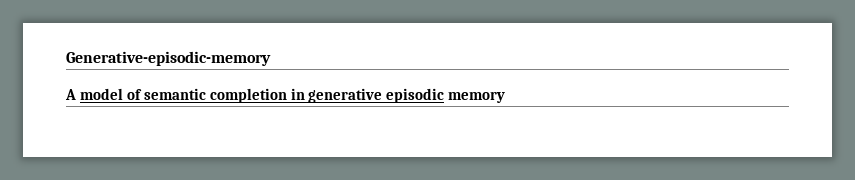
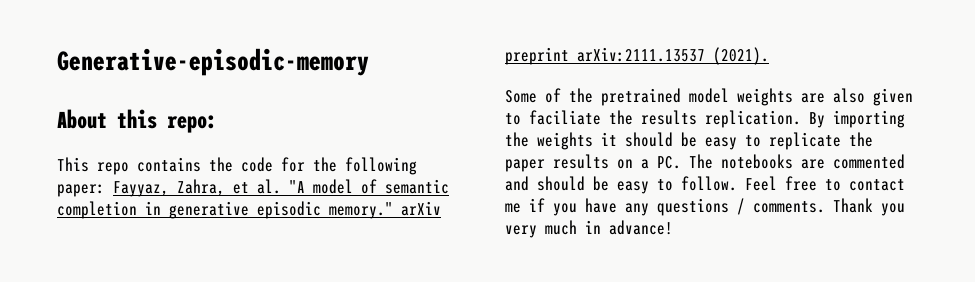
[65,89,76,100] A -> [57,109,217,133] [57,157,417,175] [57,179,305,197] About this repo: // This repo contains the code for the following paper: Fayyaz, Zahra, et al. "A
[448,91,506,103] memory -> [329,201,441,219] [505,47,769,65] [505,88,913,106] [505,110,905,128] [505,132,873,150] [505,154,905,172] [505,176,905,194] [505,198,905,216] [505,220,673,238] memory." arXiv preprint arXiv:2111.13537 (2021). // Some of the pretrained model weights are also given to faciliate the results replication. By importing the weights it should be easy to replicate the paper results on a PC. The notebooks are commented and should be easy to follow. Feel free to contact me if you have any questions / comments. Thank you very much in advance!

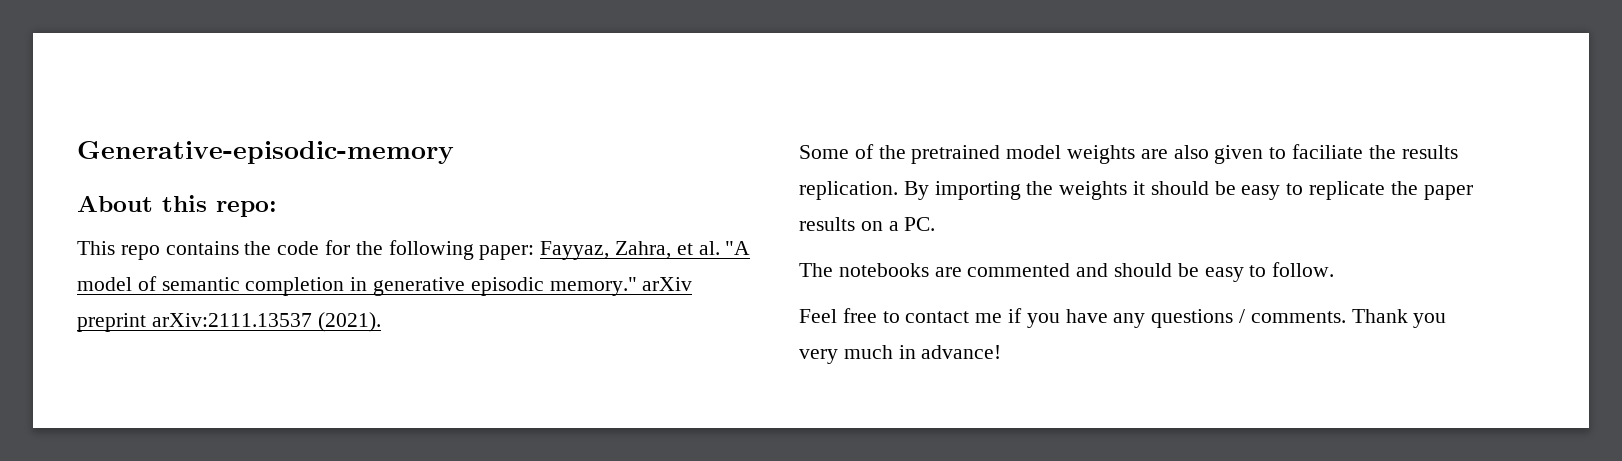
(681, 162) none -> (936, 224) //
(737, 183) none -> (1335, 269) //

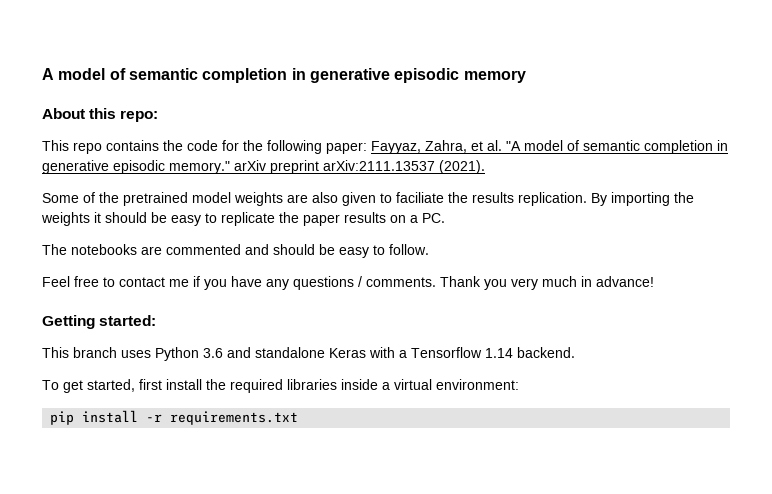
[77,141,454,164] Generative-episodic-memory -> [42,68,526,83] A model of semantic completion in generative episodic memory
(1002, 352) none -> [42,315,157,329] [42,347,575,361] [42,379,519,393] [50,410,299,425] // Getting started: // This branch uses Python 3.6 and standalone Keras with a Tensorflow 1.14 backend. // To get started, first install the required libraries inside a virtual environment: // pip install -r requirements.txt

